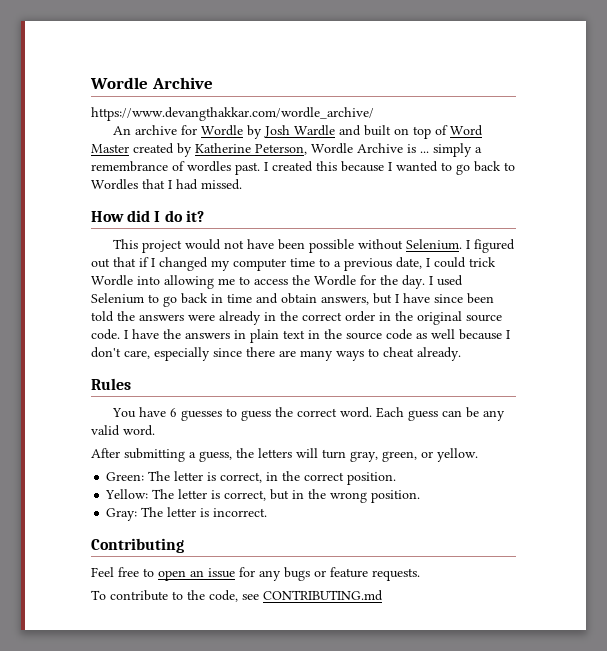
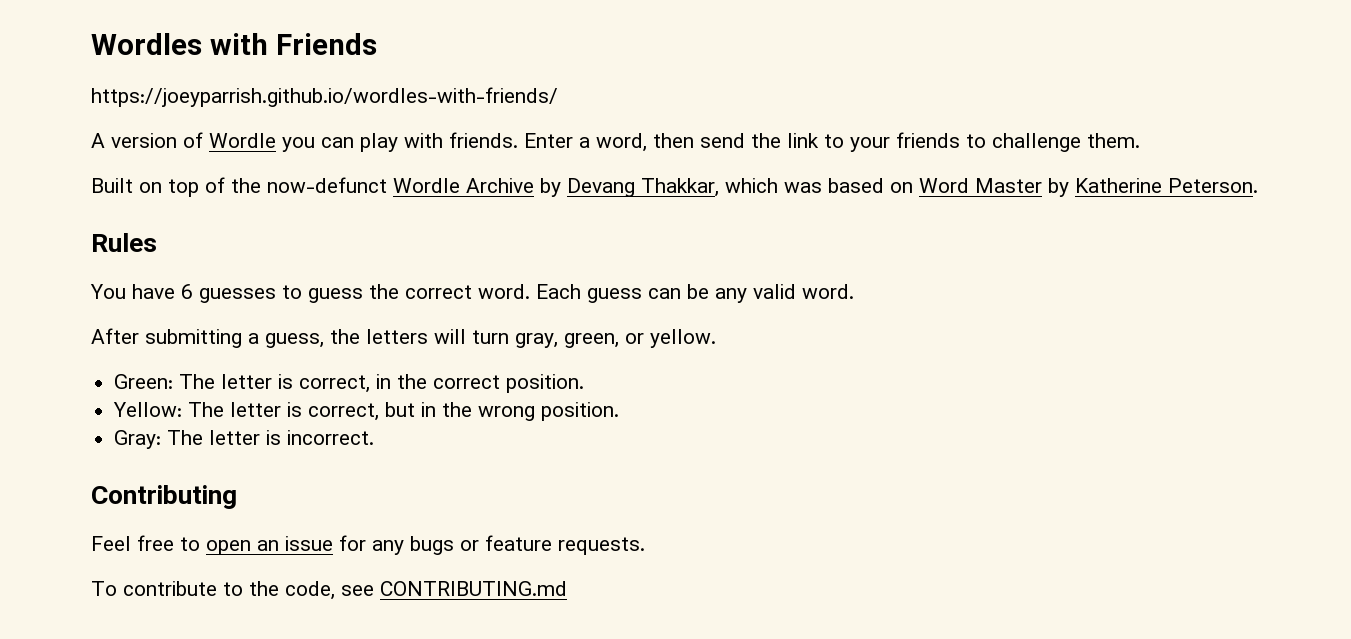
[90,77,213,89] [91,107,374,121] [112,125,448,139] Wordle Archive // https://www.devangthakkar.com/wordle_archive/ // An archive for Wordle by Josh Wardle and built on top of -> [91,33,377,55] [91,87,558,107] [91,132,1140,152] [91,177,913,197] Wordles with Friends // https://joeyparrish.github.io/wordles-with-friends/ // A version of Wordle you can play with friends. Enter a word, then send the link to your friends to challenge them. // Built on top of the now-defunct Wordle Archive by Devang Thakkar, which was based on
[133,143,174,154] created -> (1042, 185) none
[255,143,482,157] [91,161,515,175] [91,179,242,190] [91,210,204,222] [112,239,515,253] [91,257,496,271] [91,275,463,289] [91,293,494,307] [91,311,502,325] [91,329,510,343] [91,347,461,361] Peterson, Wordle Archive is ... simply a remembrance of wordles past. I created this because I wanted to go back to Wordles that I had missed. // How did I do it? // This project would not have been possible without Selenium. I figured out that if I changed my computer time to a previous date, I could trick Wordle into allowing me to access the Wordle for the day. I used Selenium to go back in time and obtain answers, but I have since been told the answers were already in the correct order in the original source code. I have the answers in plain text in the source code as well because I don't care, especially since there are many ways to cheat already. -> [1168,178,1258,193] Peterson.

